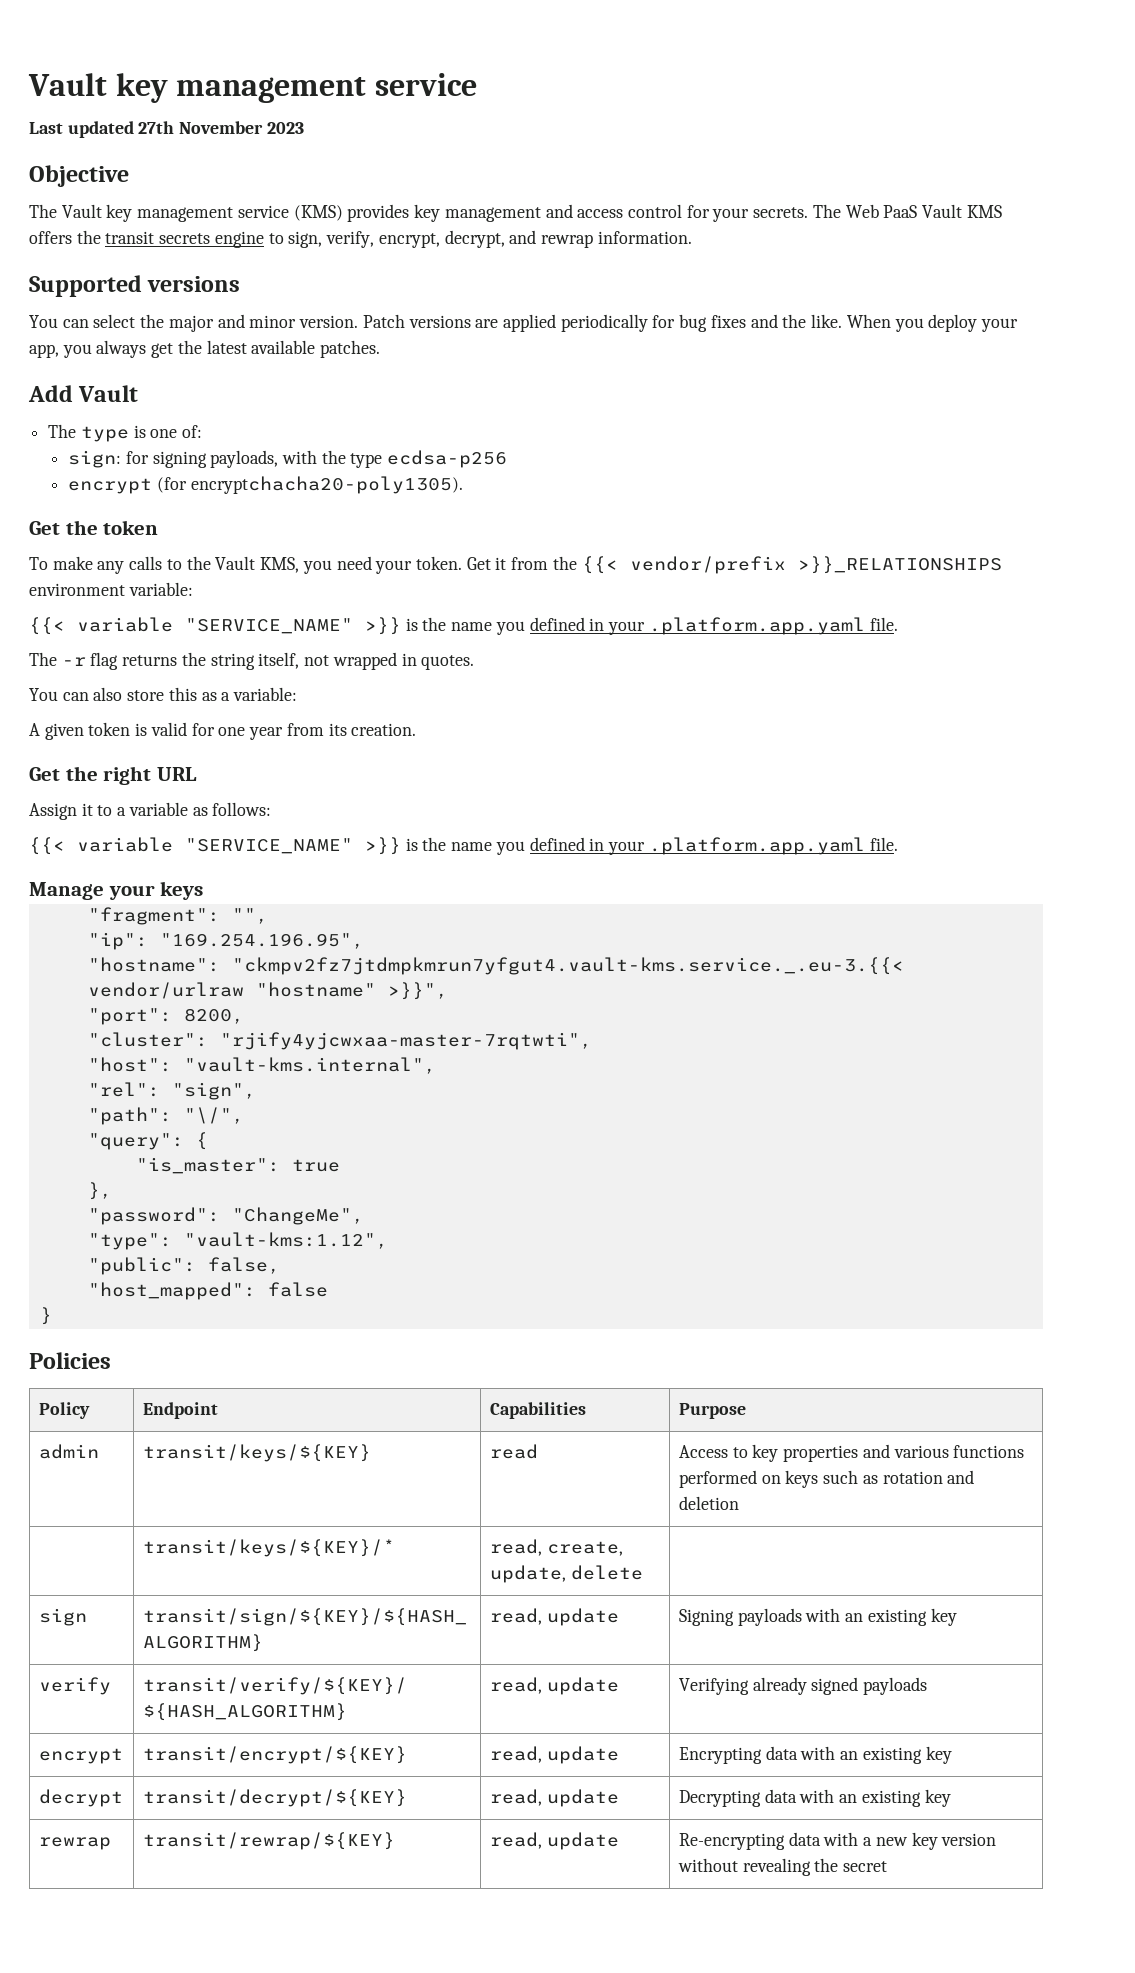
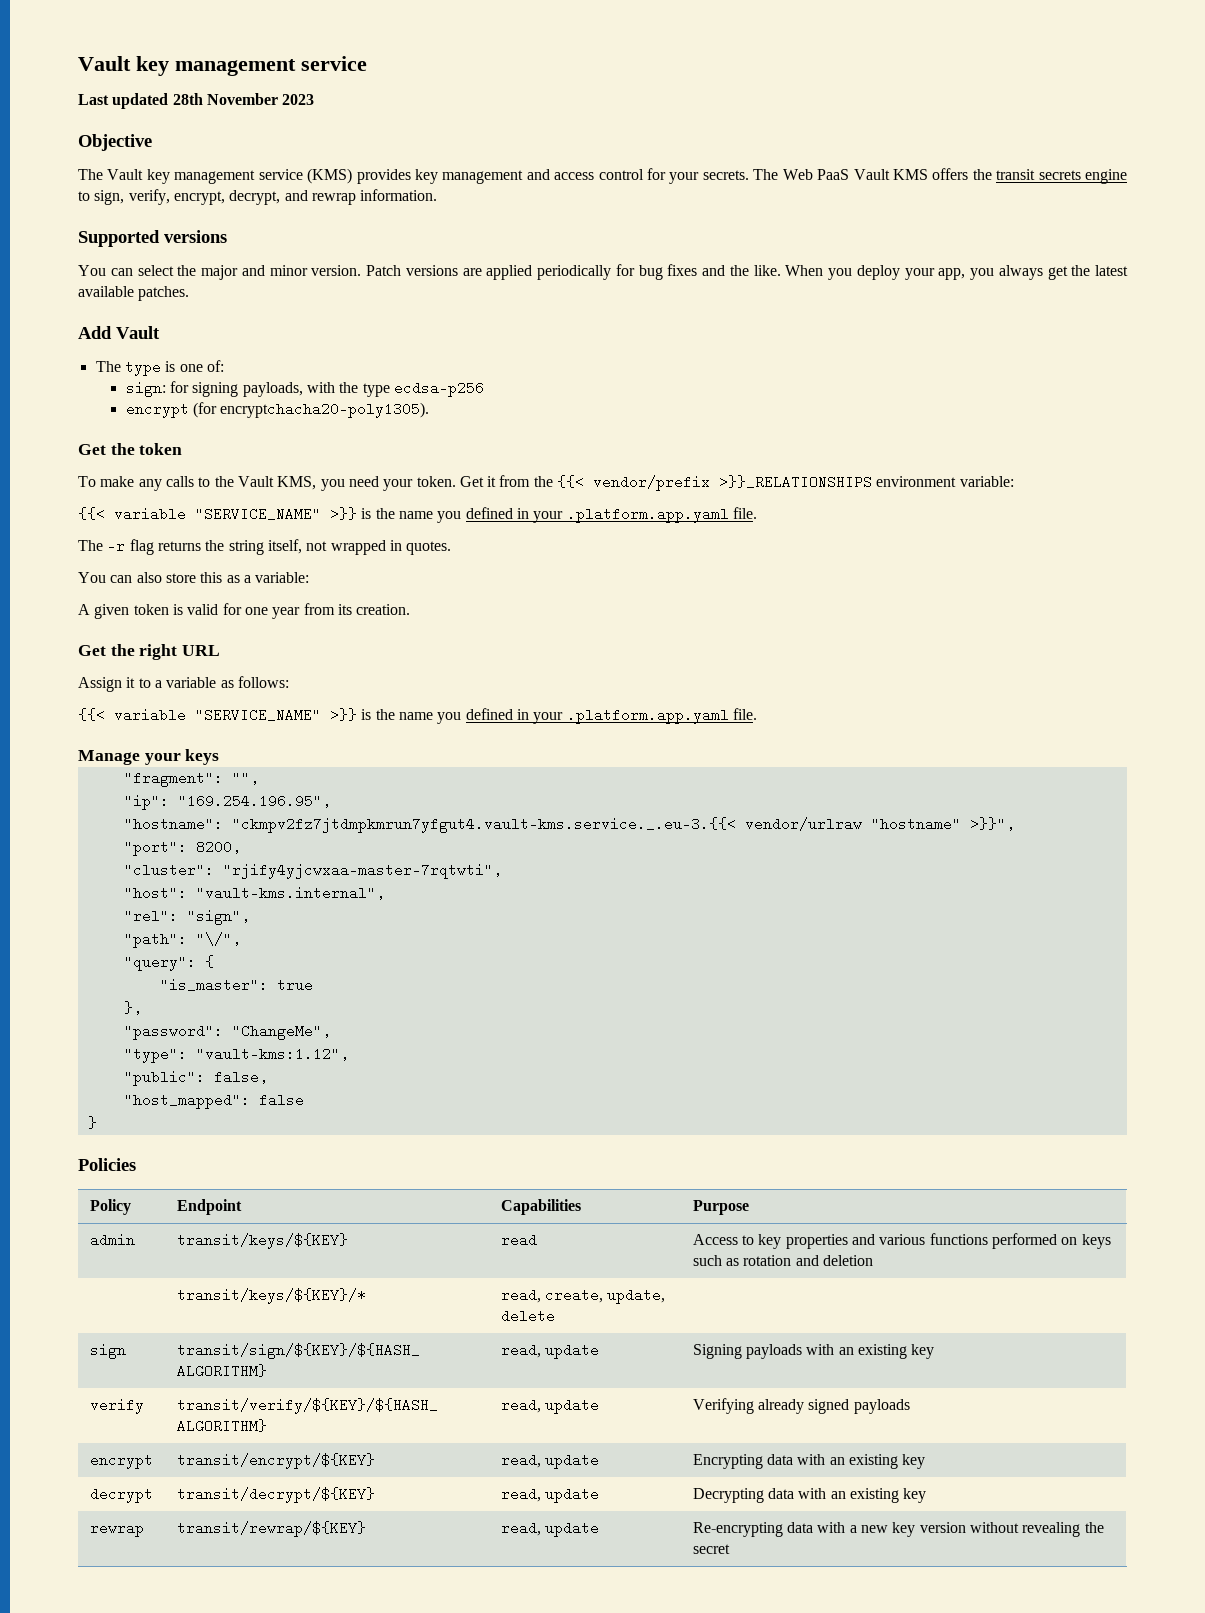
[138,121,175,134] 27th -> [172,93,203,105] 28th

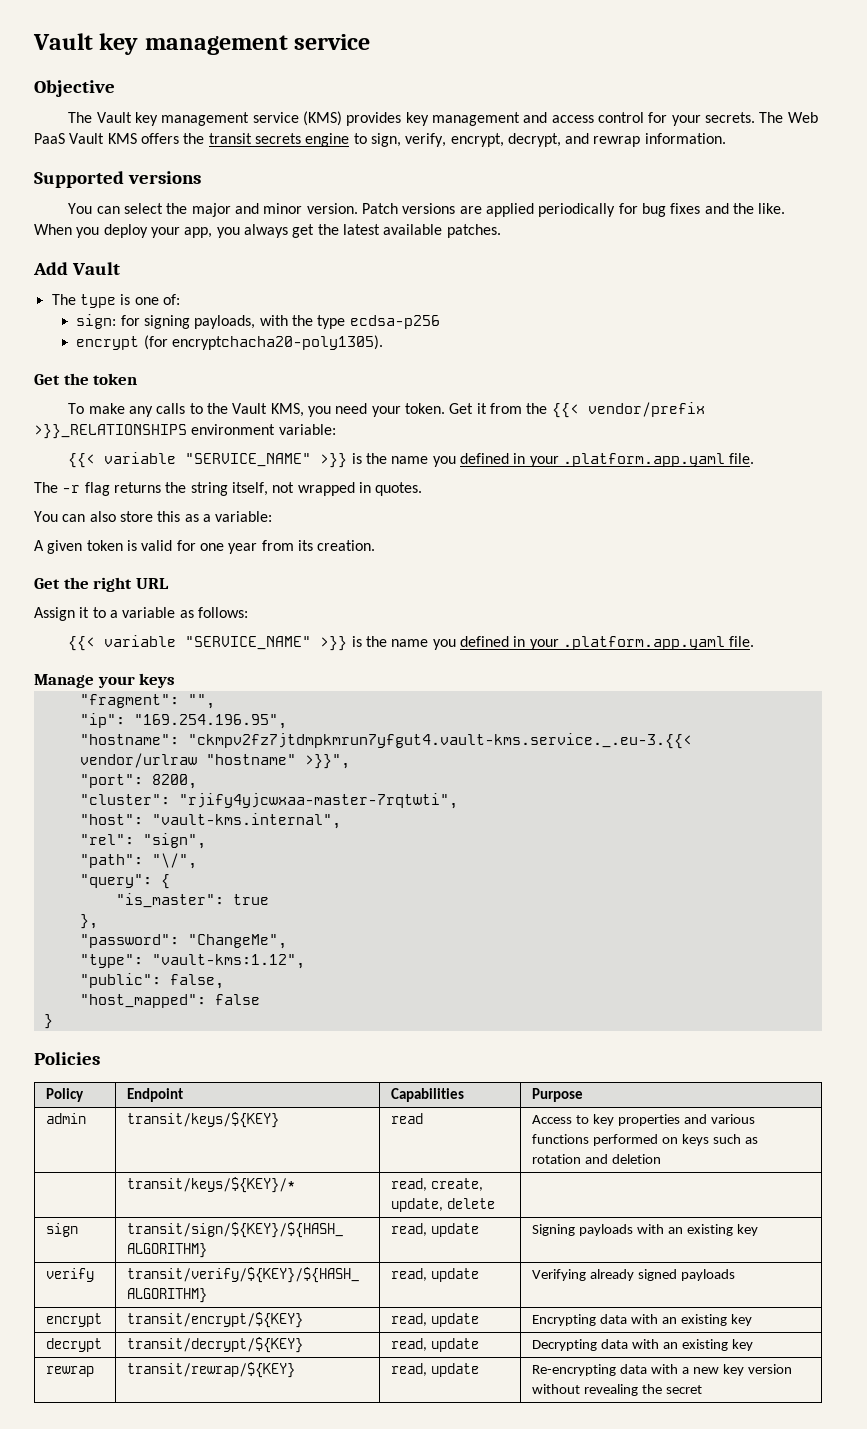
[78,56,367,76] [78,93,315,109] Vault key management service // Last updated 28th November 2023 -> [33,33,371,55] Vault key management service

